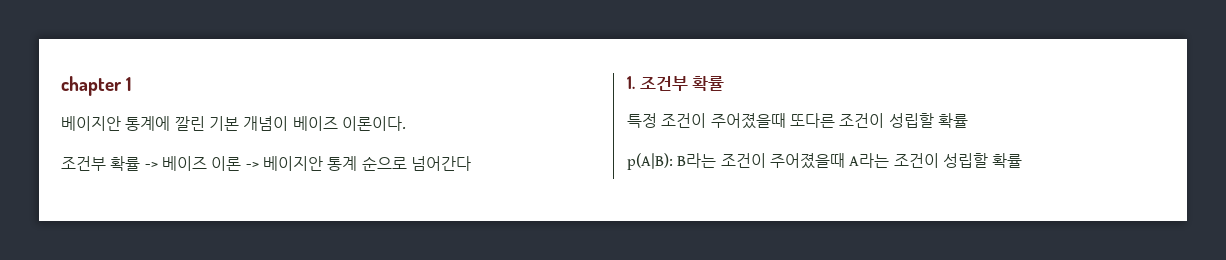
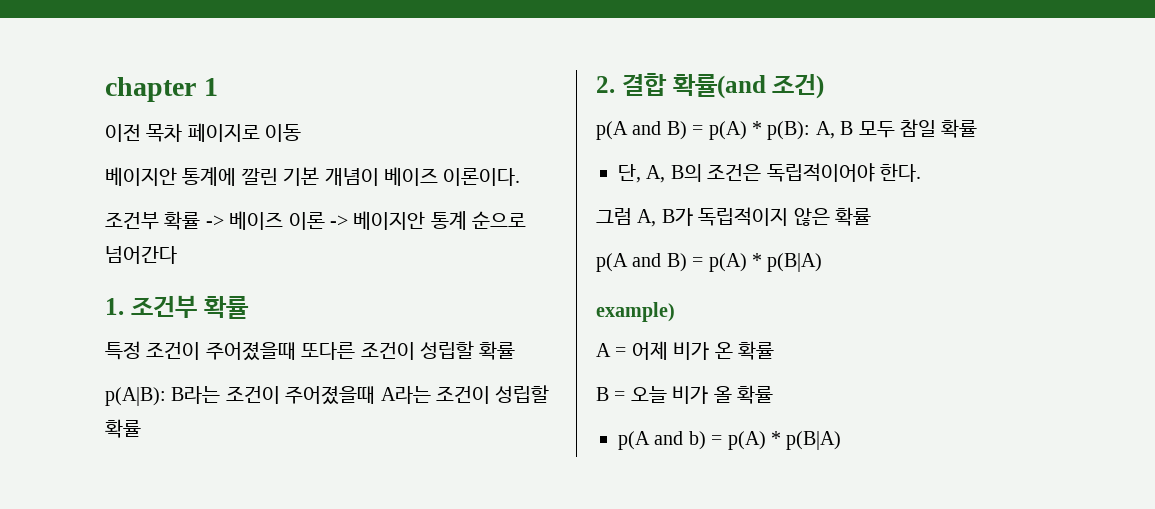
(132, 84) none -> [105,123,302,142] // 이전 목차 페이지로 이동
(1023, 160) none -> [596,73,825,99] [596,119,978,140] [618,163,921,183] [596,207,871,227] [596,253,823,272] [596,302,675,322] [596,341,774,360] [596,385,773,404] [618,431,842,450] // 2. 결합 확률(and 조건) // p(A and B) = p(A) * p(B): A, B 모두 참일 확률 // 단, A, B의 조건은 독립적이어야 한다. // 그럼 A, B가 독립적이지 않은 확률 // p(A and B) = p(A) * p(B|A) // example) // A = 어제 비가 온 확률 // B = 오늘 비가 올 확률 // p(A and b) = p(A) * p(B|A)

